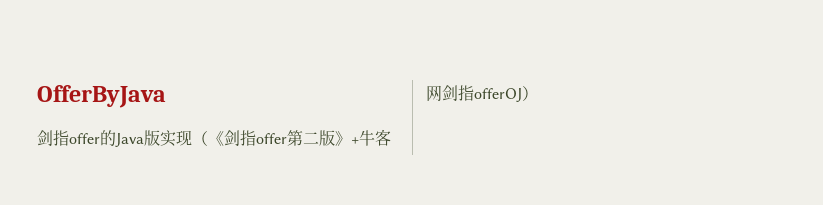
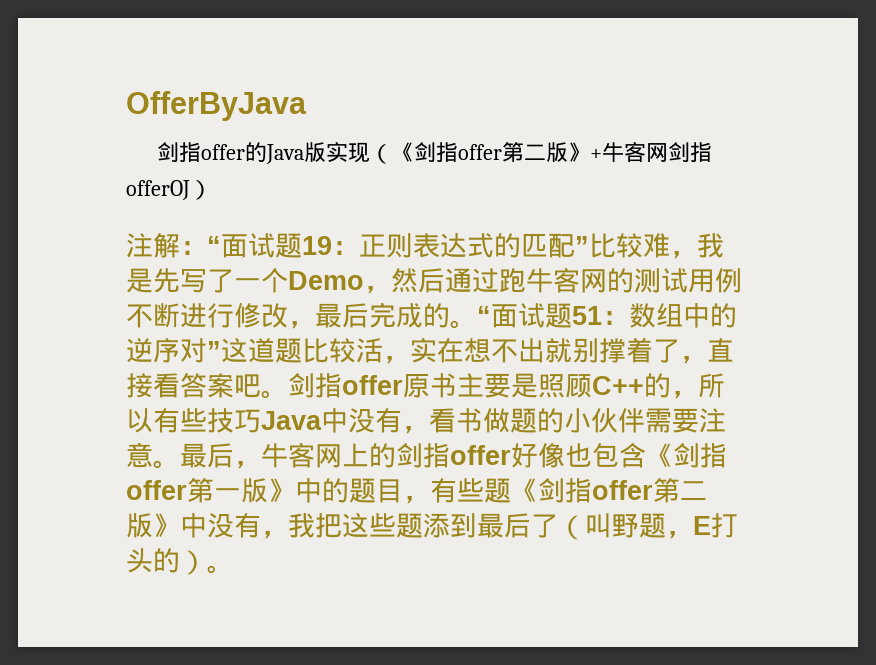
(538, 93) none -> [126,233,724,259] [126,267,742,294] [126,302,737,329] [126,337,734,364] [126,372,725,399] [126,408,726,434] [126,442,727,469] [126,477,707,504] [126,513,738,540] [126,548,234,575] // 注解：“面试题19：正则表达式的匹配”比较难，我是先写了一个Demo，然后通过跑牛客网的测试用例不断进行修改，最后完成的。“面试题51：数组中的逆序对”这道题比较活，实在想不出就别撑着了，直接看答案吧。剑指offer原书主要是照顾C++的，所以有些技巧Java中没有，看书做题的小伙伴需要注意。最后，牛客网上的剑指offer好像也包含《剑指offer第一版》中的题目，有些题《剑指offer第二版》中没有，我把这些题添到最后了（叫野题，E打头的）。

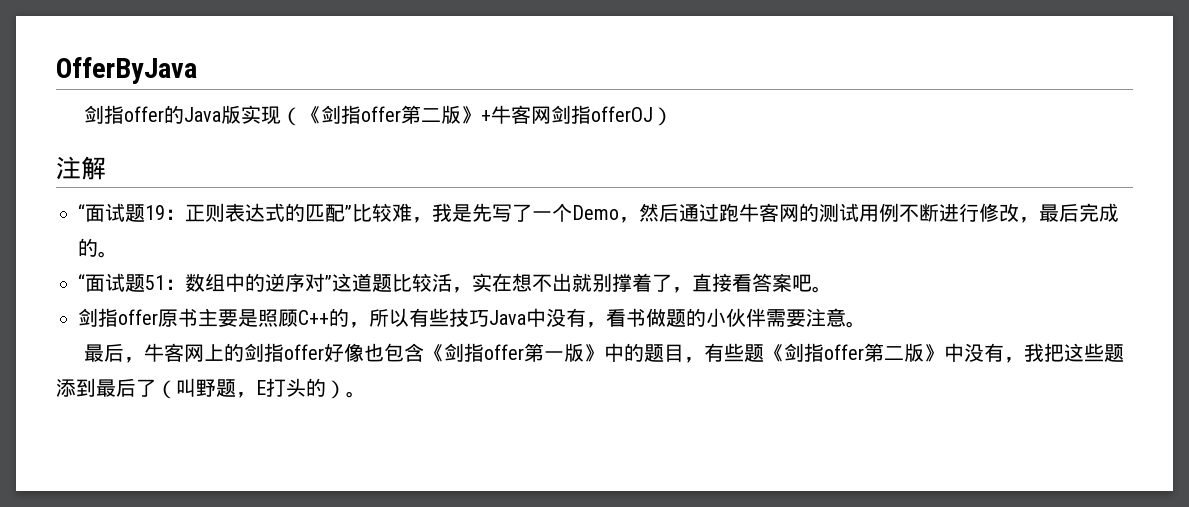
[180,241,207,255] ： -> (106, 168) //
(477, 324) none -> (118, 254) //
(288, 394) none -> (832, 289) //
(180, 464) none -> (866, 324) //

